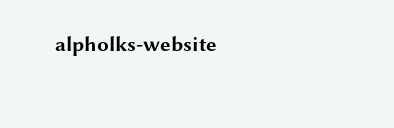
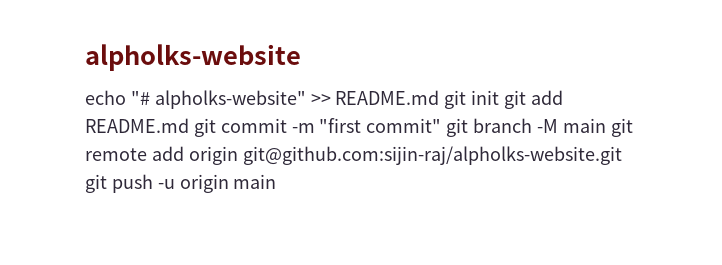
(217, 46) none -> [85,90,563,109] [85,118,633,137] [85,146,622,165] [85,174,277,193] // echo "# alpholks-website" >> README.md git init git add README.md git commit -m "first commit" git branch -M main git remote add origin git@github.com:sijin-raj/alpholks-website.git git push -u origin main

